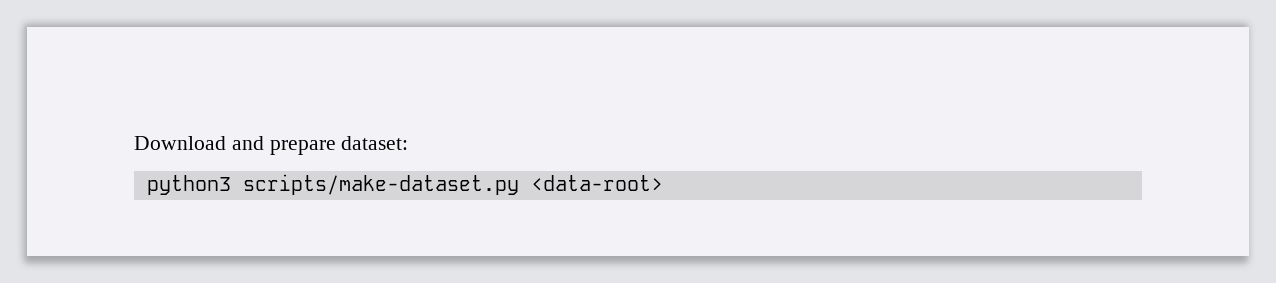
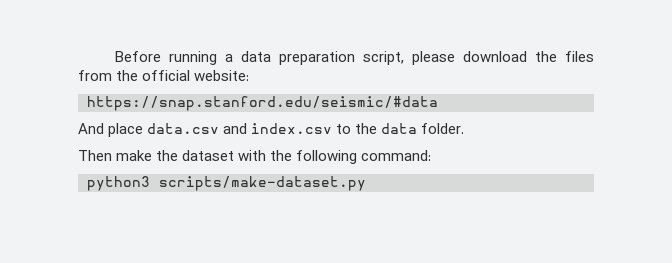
[134,136,409,155] Download and prepare dataset: -> [115,51,595,65] [78,70,250,81] [87,96,438,111] [78,123,465,137] [78,150,432,164] Before running a data preparation script, please download the files from the official website: // https://snap.stanford.edu/seismic/#data // And place data.csv and index.csv to the data folder. // Then make the dataset with the following command:
[530,175,663,191] <data-root> -> (366, 183) none

